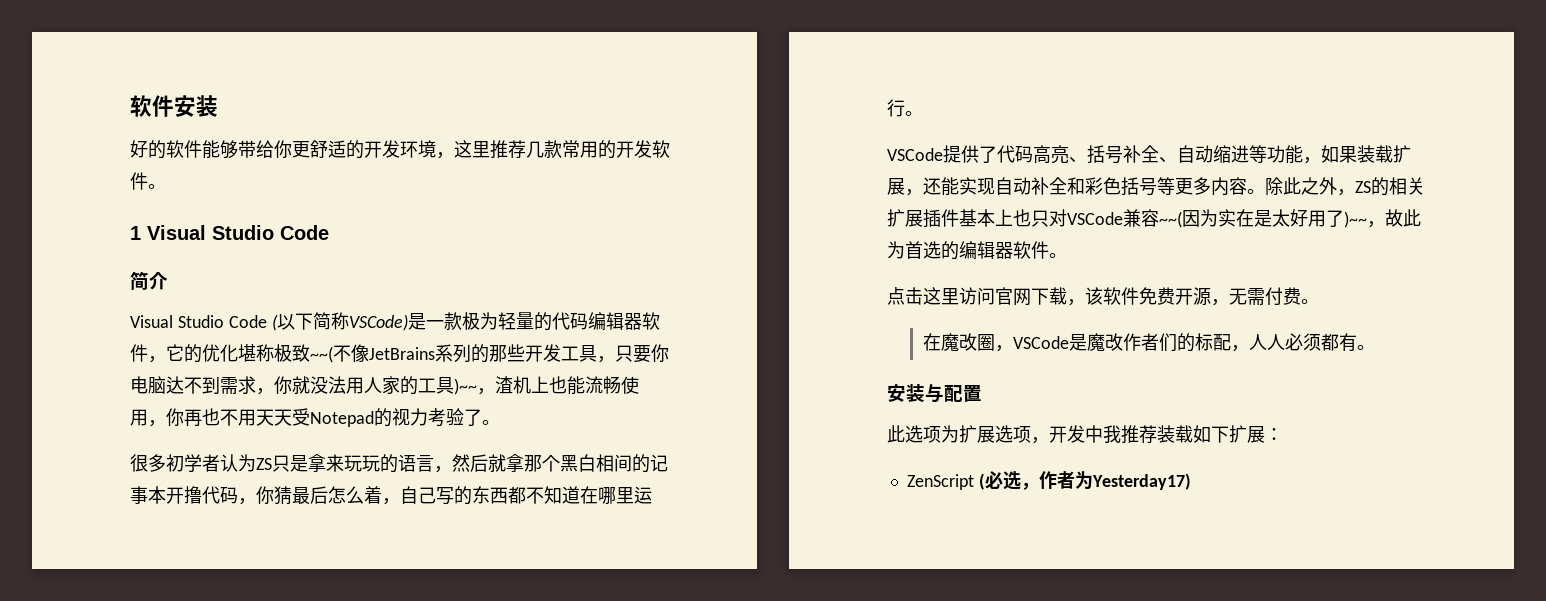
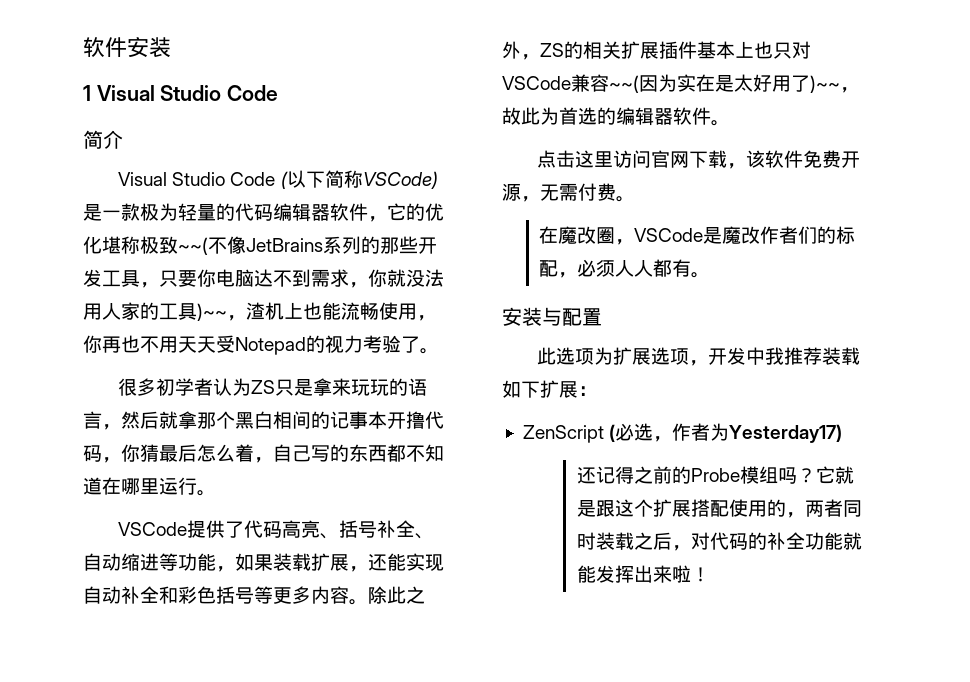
[130,140,670,159] [130,172,166,190] // 好的软件能够带给你更舒适的开发环境，这里推荐几款常用的开发软件。 -> (171, 47) none
[1248,333,1321,351] 人人必须 -> [577,259,654,277] 必须人人
(1191, 481) none -> [576,466,854,484] [576,499,862,518] [576,532,862,551] [576,565,710,583] // 还记得之前的Probe模组吗？它就是跟这个扩展搭配使用的，两者同时装载之后，对代码的补全功能就能发挥出来啦！

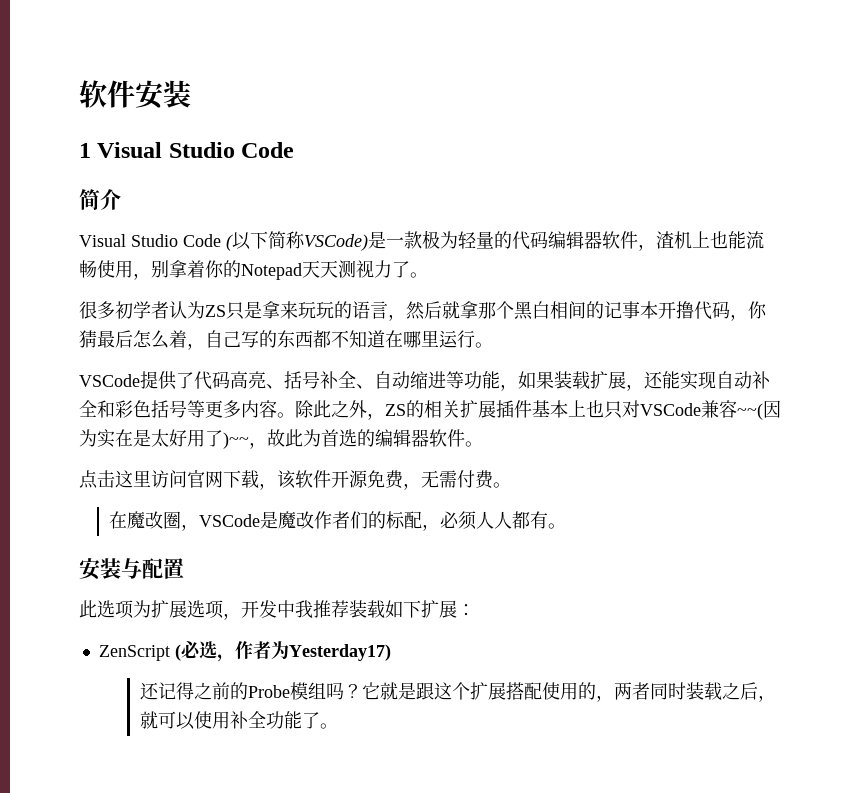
[387,203,444,221] [83,236,437,255] [83,269,444,288] [83,302,246,321] 它的优化堪称极致~~(不像JetBrains系列的那些开发工具，只要你电脑达不到需求，你就没法用人家的工具)~~， -> (656, 247) none
[83,335,401,355] 你再也不用天天受Notepad的视力考验 -> [151,260,392,280] 别拿着你的Notepad天天测视力
[803,150,861,168] [502,183,521,201] 免费开源 -> [331,470,404,489] 开源免费
[690,532,862,550] [576,565,710,583] 对代码的补全功能就能发挥出来啦！ -> [139,711,338,730] 就可以使用补全功能了。

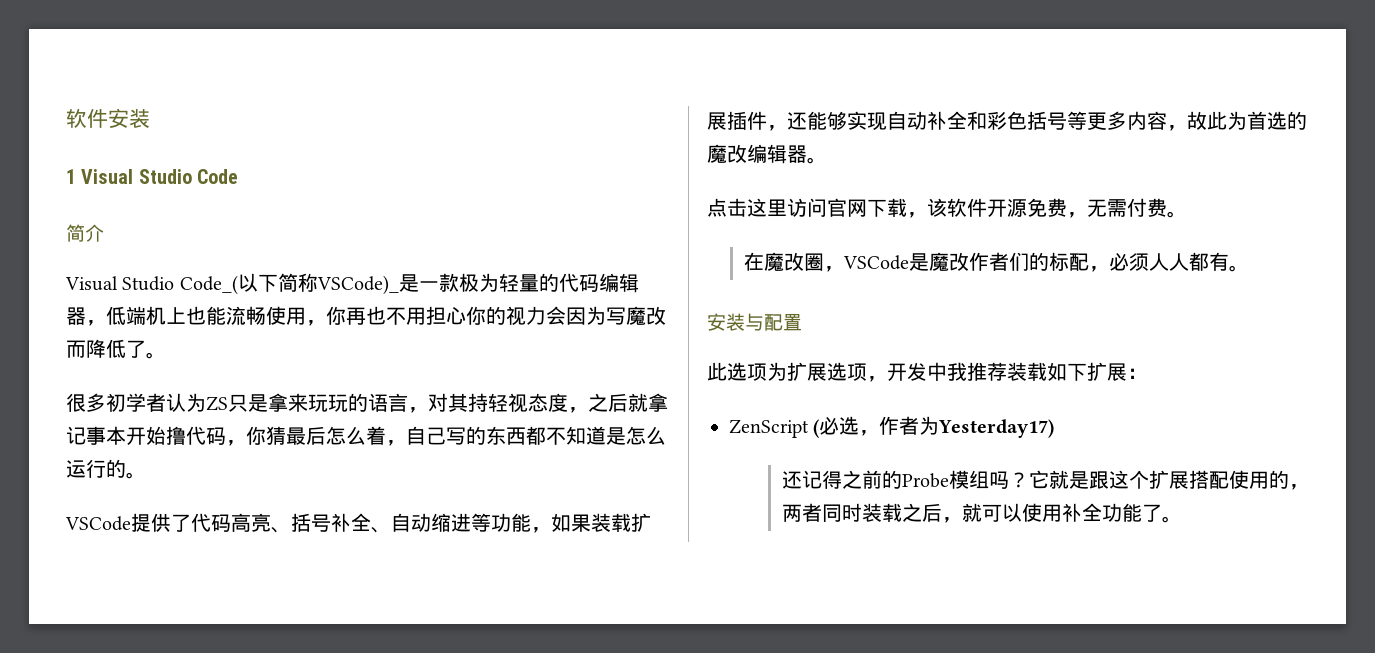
[183,234,233,251] Code ( -> [179,275,238,295] Code_(
[304,234,368,251] VSCode) -> [316,275,399,295] VSCode)_
[602,231,674,251] 软件，渣 -> [86,306,146,326] ，低端
[151,260,392,280] 别拿着你的Notepad天天测视力 -> [326,306,666,326] [66,339,126,358] 你再也不用担心你的视力会因为写魔改而降低
[406,301,604,320] 然后就拿那个黑白相间的 -> [428,393,668,413] 对其持轻视态度，之后就拿
(676, 310) none -> [146,426,166,445] 始
[385,330,475,348] 在哪里运行 -> [606,426,666,445] [66,459,126,478] 是怎么运行的
[626,371,680,391] ，还能 -> [727,111,847,131] 插件，还能够
[277,400,781,420] [79,429,249,449] 。除此之外，ZS的相关扩展插件基本上也只对VSCode兼容~~(因为实在是太好用了)~~ -> (1167, 120) none
[375,429,465,447] 编辑器软件 -> [707,144,807,164] 魔改编辑器

